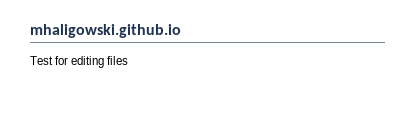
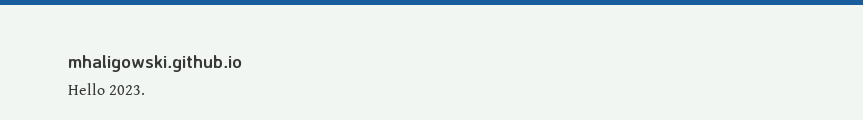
[30,56,129,68] Test for editing files -> [68,83,146,95] Hello 2023.

